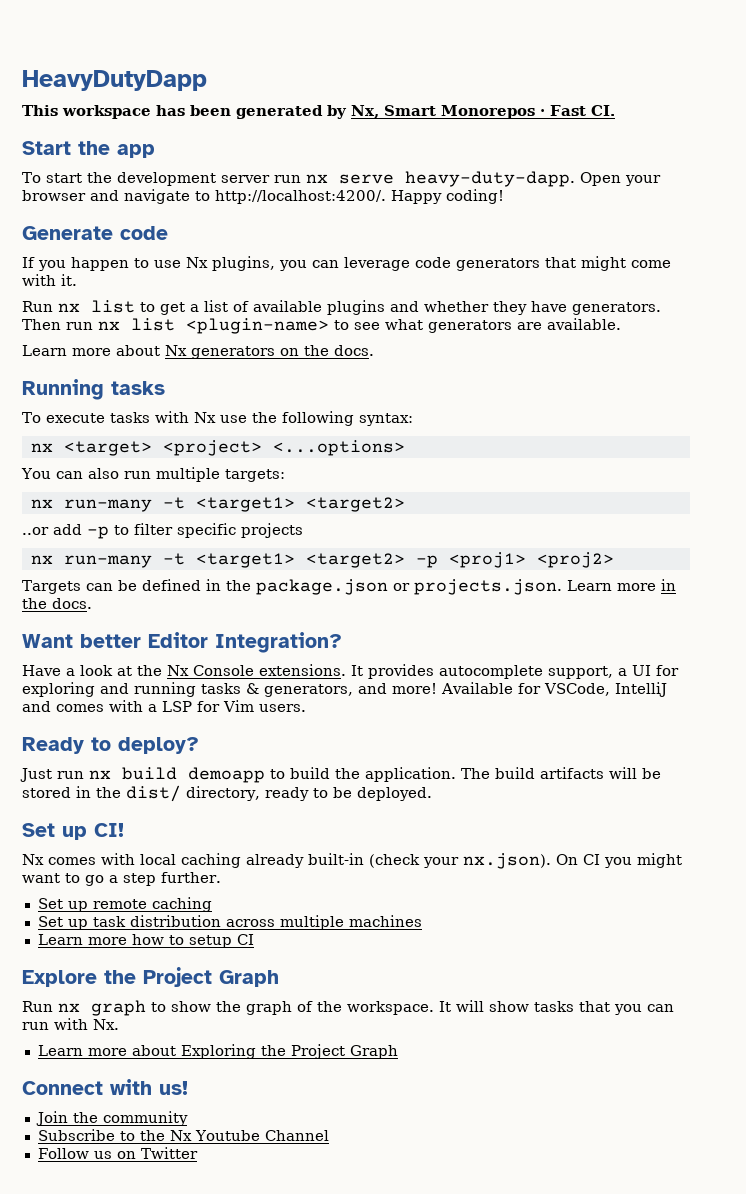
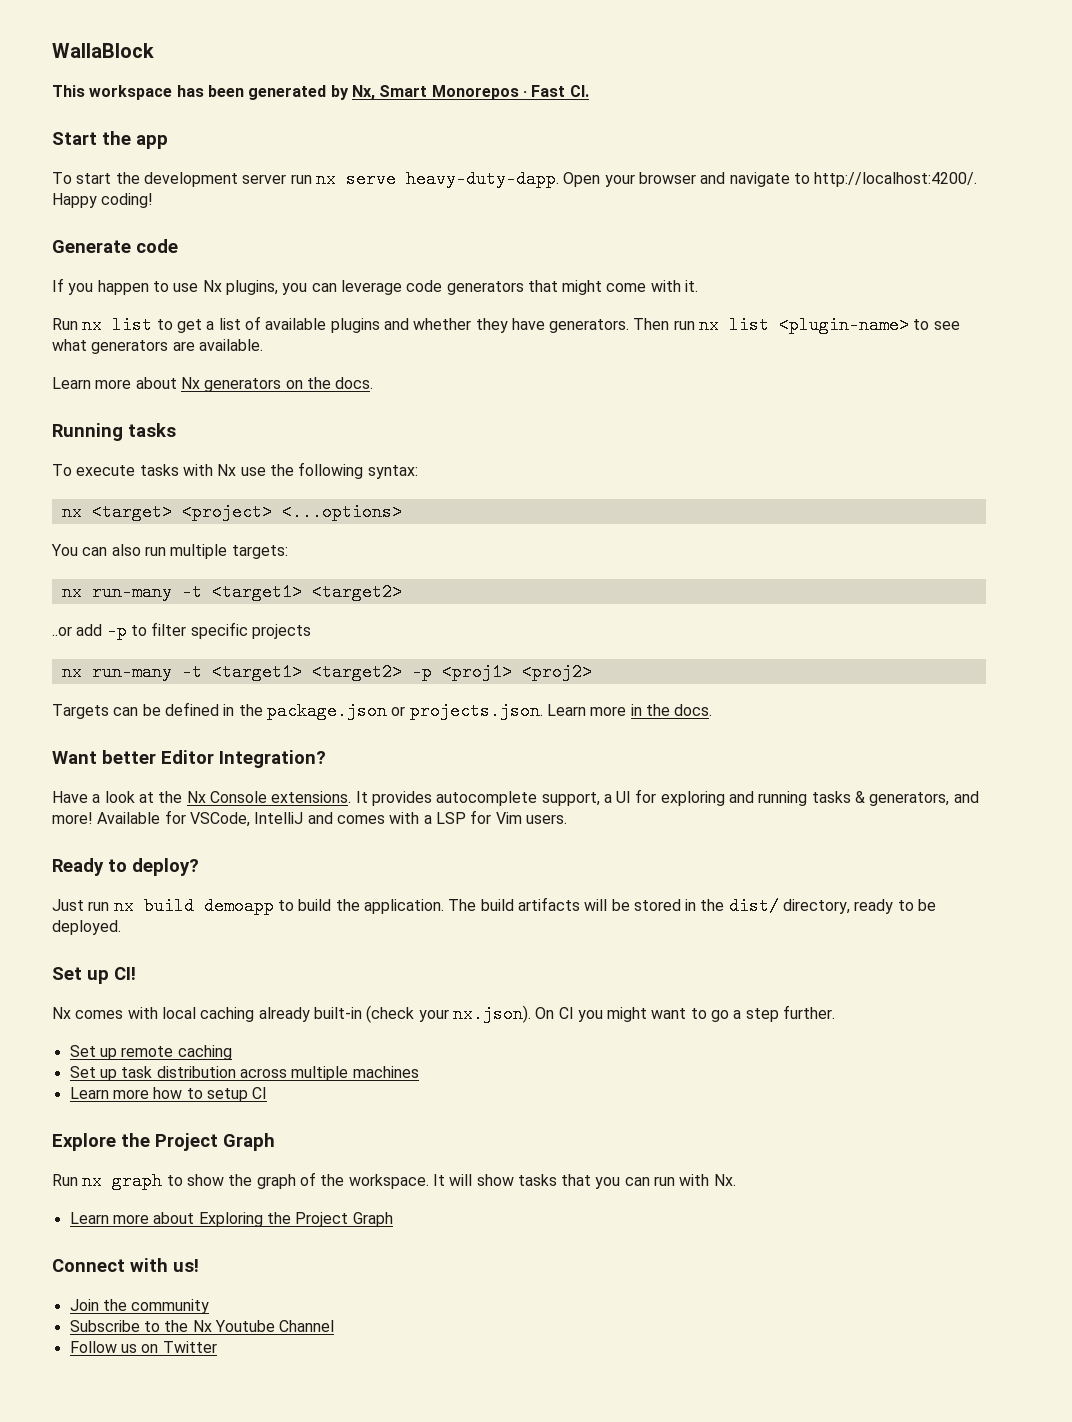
[22,70,207,91] HeavyDutyDapp -> [52,43,154,58] WallaBlock

